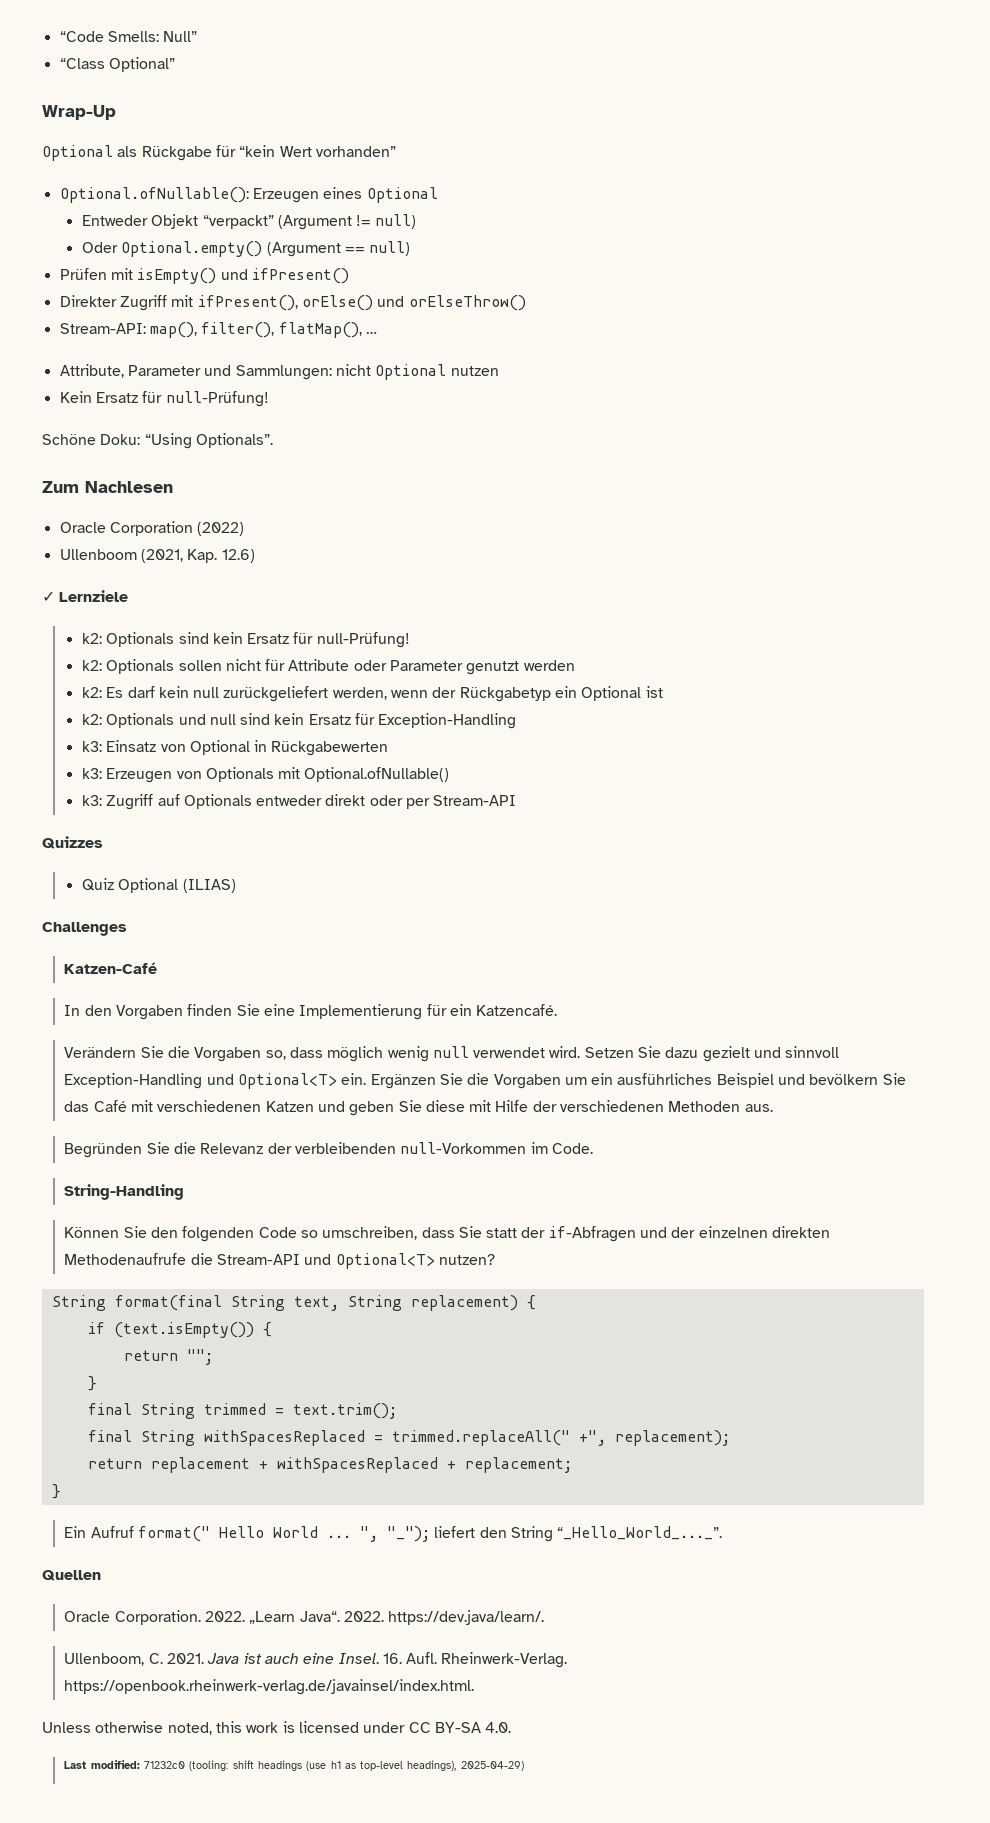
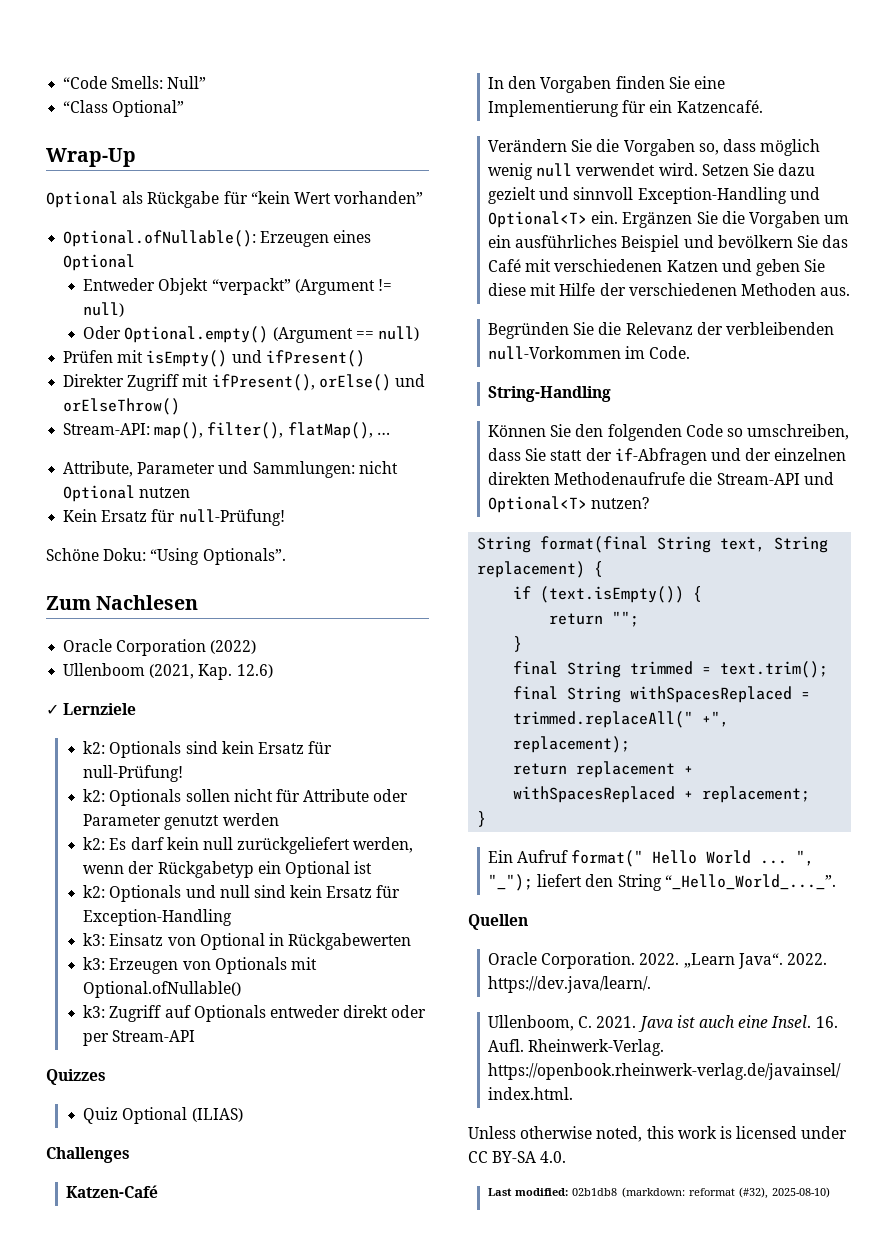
[143,1760,524,1771] 71232c0 (tooling: shift headings (use h1 as top-level headings), 2025-04-29) -> [572,1187,831,1199] 02b1db8 (markdown: reformat (#32), 2025-08-10)

